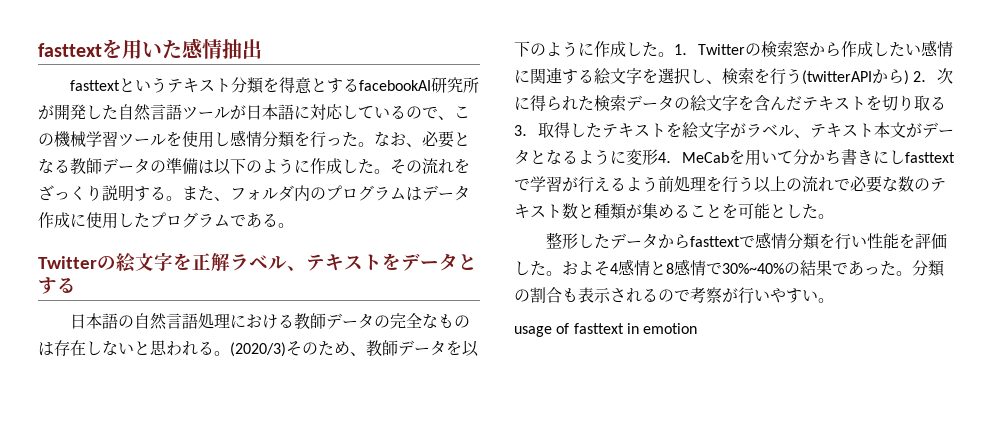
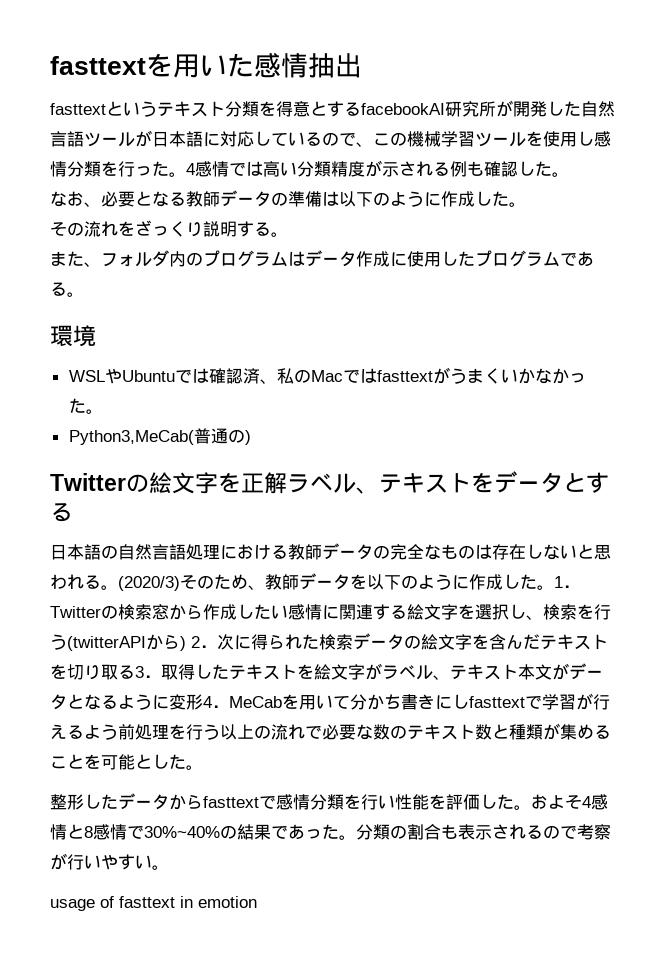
(374, 144) none -> [186,160,569,177] 4感情では高い分類精度が示される例も確認した。 //
(390, 171) none -> (526, 204) //
(182, 198) none -> (288, 234) //
(294, 225) none -> [50,325,96,347] [68,367,586,384] [68,398,103,414] [68,428,251,445] // 環境 // WSLやUbuntuでは確認済、私のMacではfasttextがうまくいかなかった。 // Python3,MeCab(普通の)

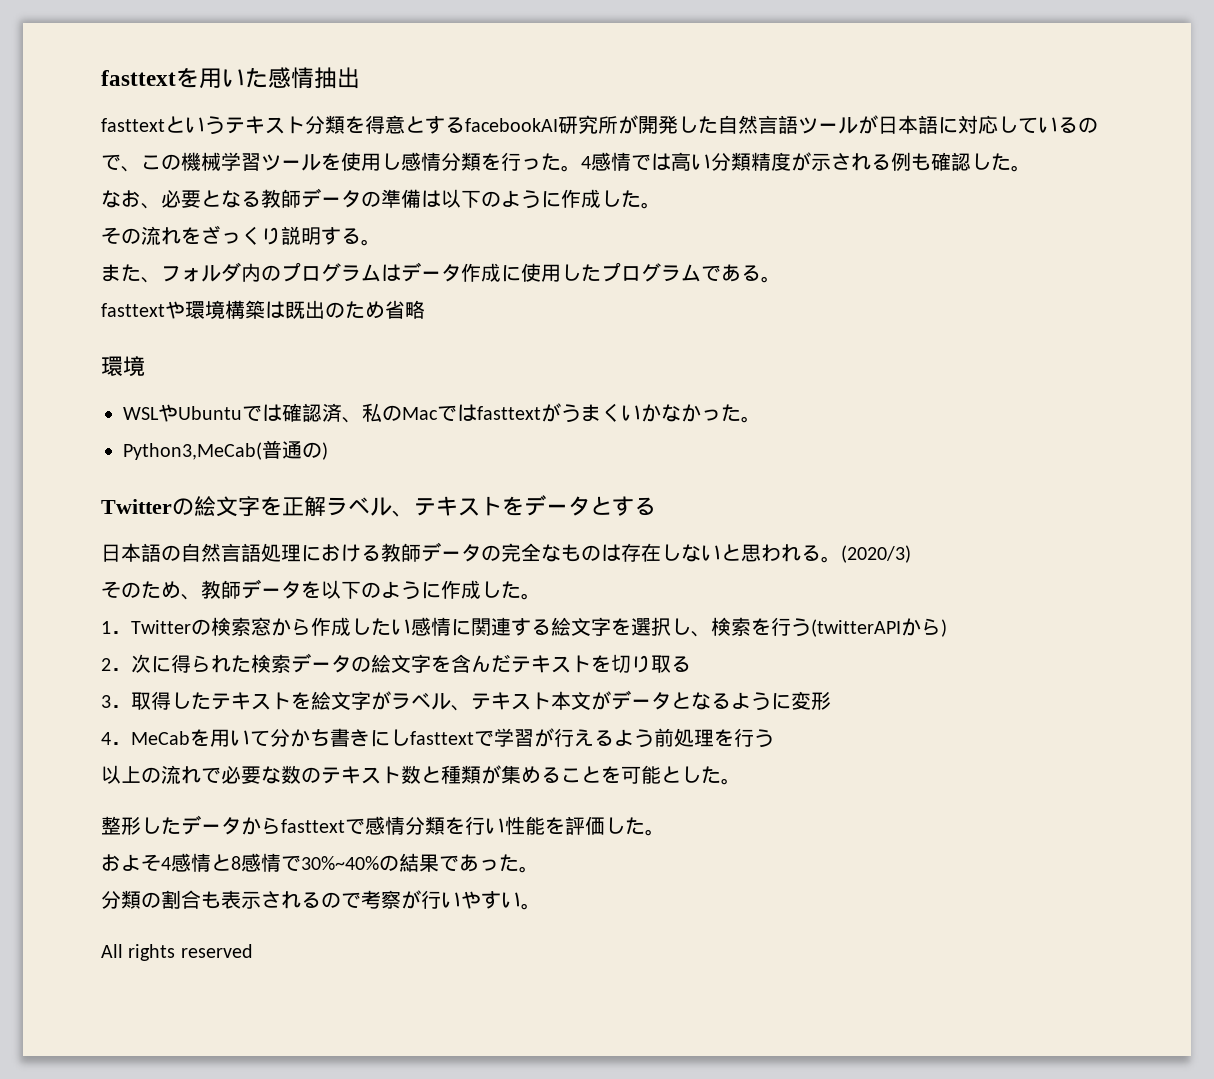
(84, 294) none -> [101,300,425,319] // fasttextや環境構築は既出のため省略
(180, 583) none -> (911, 554) //
(554, 587) none -> (541, 596) //
(186, 643) none -> (947, 628) //
(135, 672) none -> (691, 664) //
(203, 702) none -> (831, 700) //
(220, 732) none -> (774, 738) //
(531, 807) none -> (665, 832) //
(356, 837) none -> (539, 869) //
[50,896,257,911] usage of fasttext in emotion -> [101,944,253,961] All rights reserved

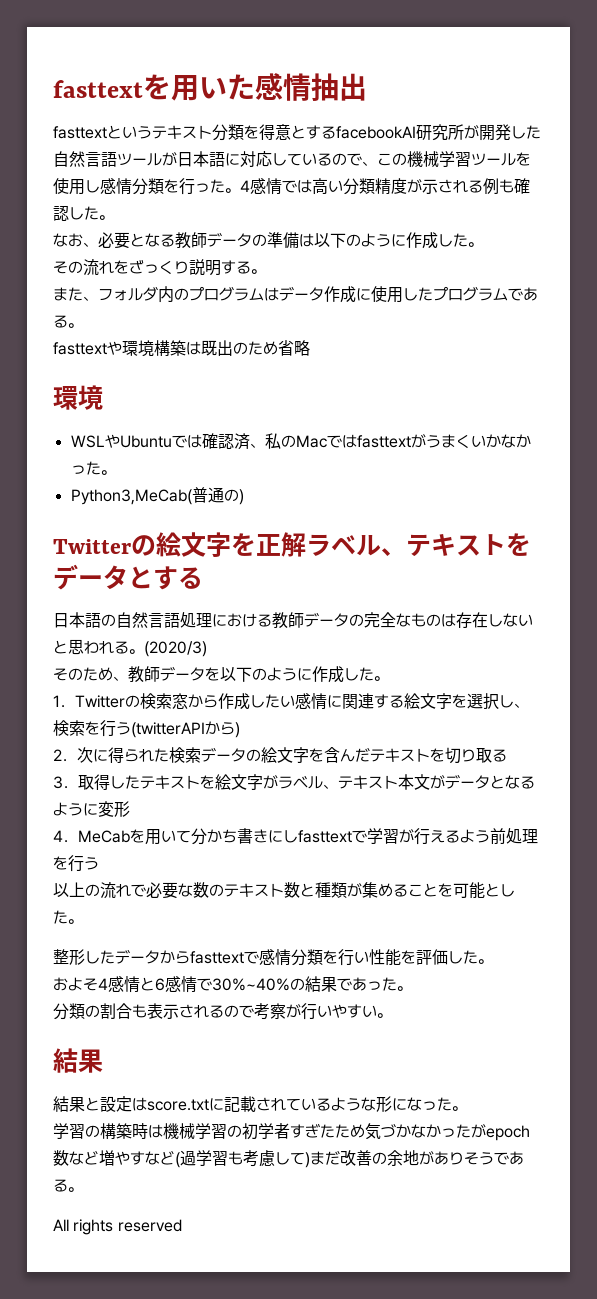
[231,856,241,870] 8 -> [155,978,165,991] 6
(541, 906) none -> [53,1048,103,1073] [53,1096,467,1112] [53,1123,530,1141] [53,1150,524,1168] [53,1179,83,1192] // 結果 // 結果と設定はscore.txtに記載されているような形になった。 // 学習の構築時は機械学習の初学者すぎたため気づかなかったがepoch数など増やすなど(過学習も考慮して)まだ改善の余地がありそうである。

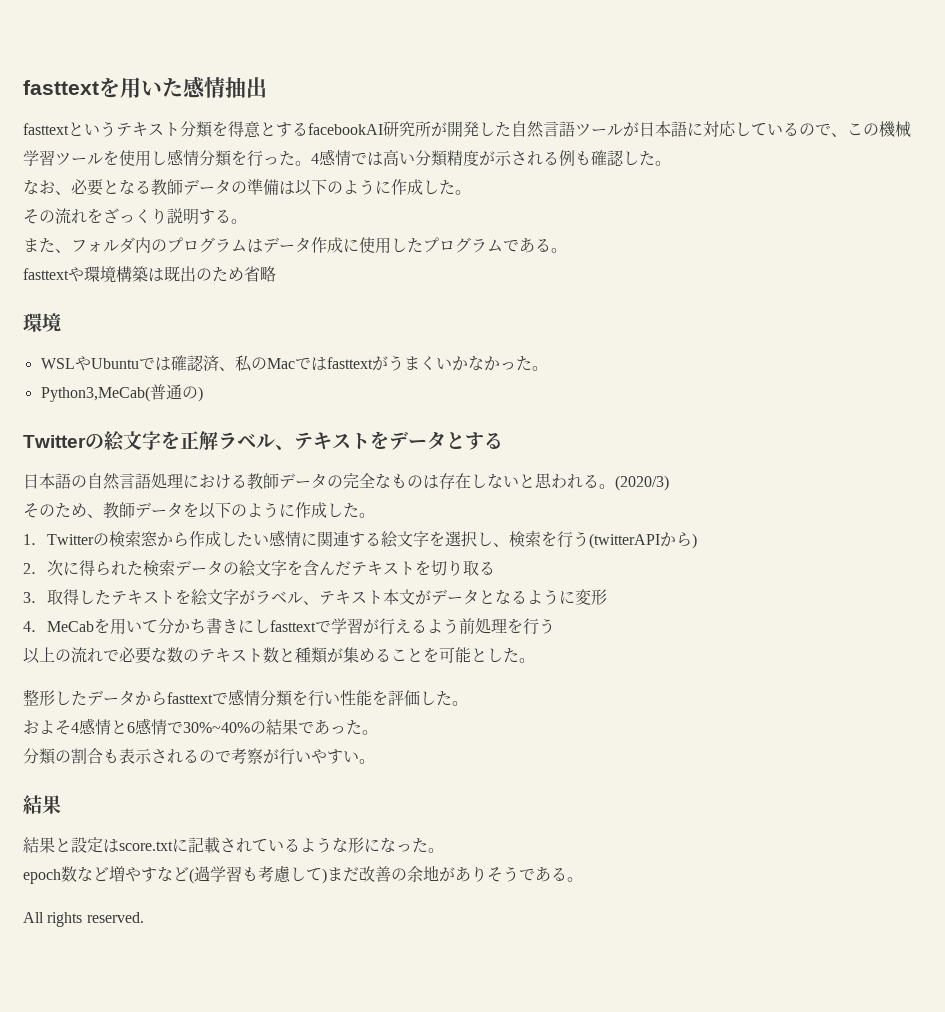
[53,1123,486,1140] 学習の構築時は機械学習の初学者すぎたため気づかなかったが -> (444, 850) none
[117,1219,182,1232] reserved -> [86,912,144,923] reserved.

